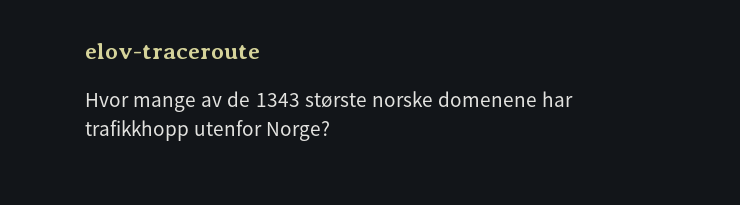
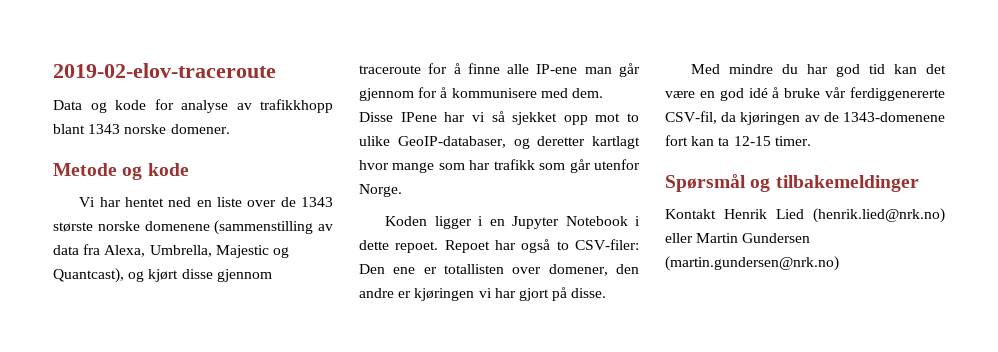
[85,43,260,59] [85,93,223,112] elov-traceroute // Hvor mange av -> [53,63,276,78] [53,99,333,113] [53,124,230,134] [53,163,189,180] [79,197,277,207] 2019-02-elov-traceroute // Data og kode for analyse av trafikkhopp blant 1343 norske domener. // Metode og kode // Vi har hentet ned en liste over
[542,91,574,107] [85,120,331,141] har trafikkhopp utenfor Norge? -> [214,220,333,235] [53,244,289,258] [53,268,272,283] [359,63,640,77] [359,87,603,101] [359,111,639,125] [359,136,640,149] [359,159,640,173] [359,184,402,197] [385,216,640,229] [359,239,639,253] [359,264,639,276] [359,287,607,301] [691,64,946,77] [665,87,945,101] [665,111,945,125] [665,135,811,146] [665,174,919,192] [665,208,945,223] [665,233,811,243] [665,256,839,271] (sammenstilling av data fra Alexa, Umbrella, Majestic og Quantcast), og kjørt disse gjennom traceroute for å finne alle IP-ene man går gjennom for å kommunisere med dem. Disse IPene har vi så sjekket opp mot to ulike GeoIP-databaser, og deretter kartlagt hvor mange som har trafikk som går utenfor Norge. // Koden ligger i en Jupyter Notebook i dette repoet. Repoet har også to CSV-filer: Den ene er totallisten over domener, den andre er kjøringen vi har gjort på disse. // Med mindre du har god tid kan det være en god idé å bruke vår ferdiggenererte CSV-fil, da kjøringen av de 1343-domenene fort kan ta 12-15 timer. // Spørsmål og tilbakemeldinger // Kontakt Henrik Lied (henrik.lied@nrk.no) eller Martin Gundersen (martin.gundersen@nrk.no)

